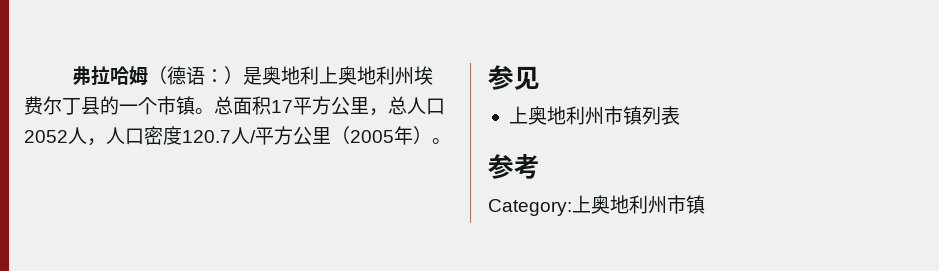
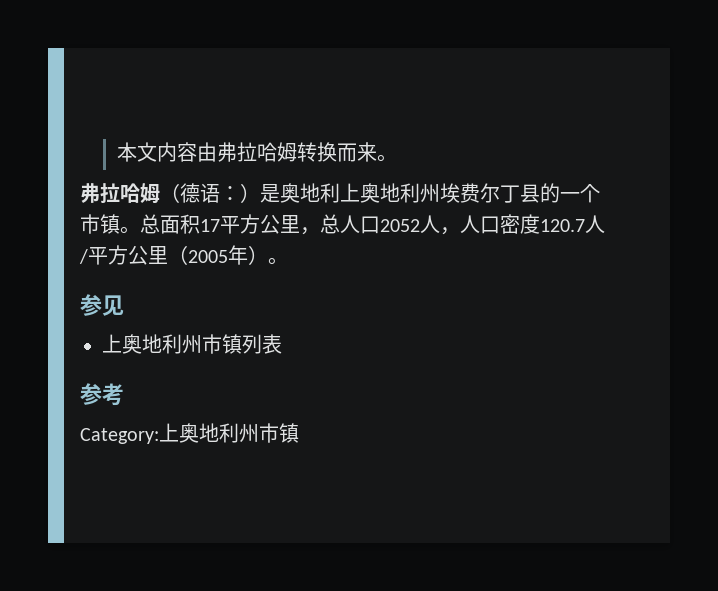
(72, 75) none -> [116,142,397,162] 本文内容由弗拉哈姆转换而来。 //

